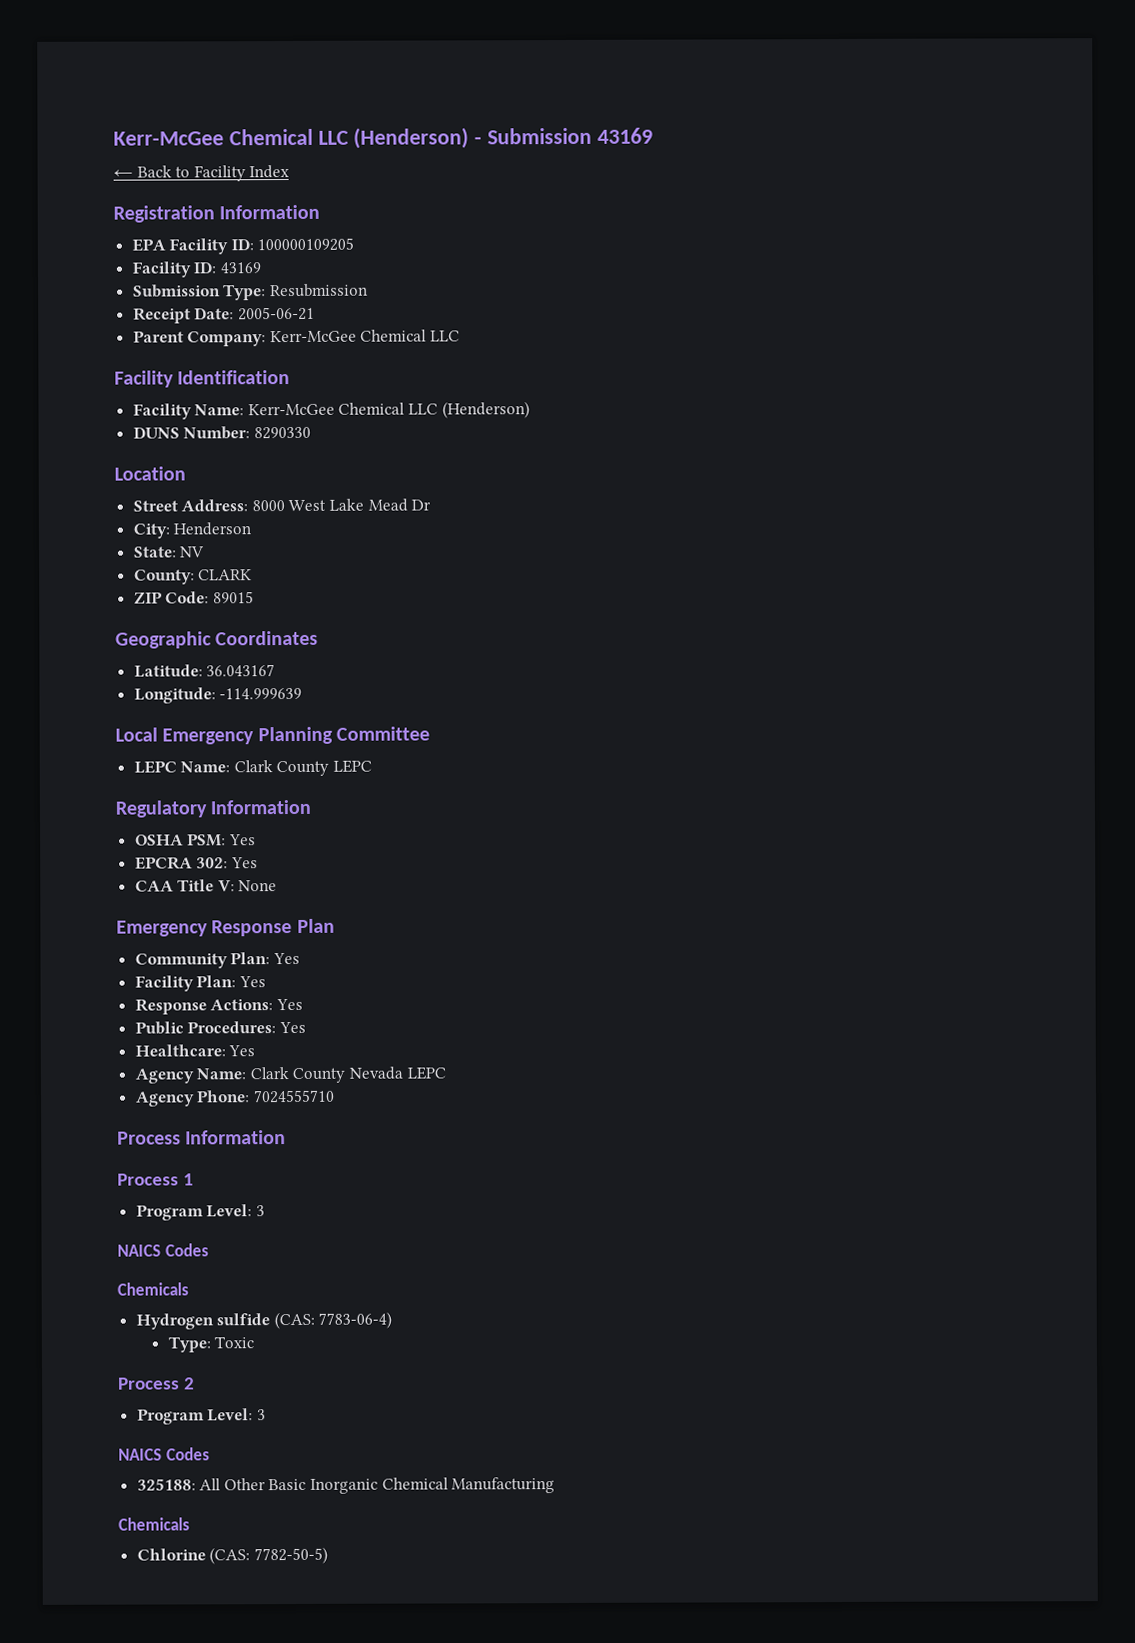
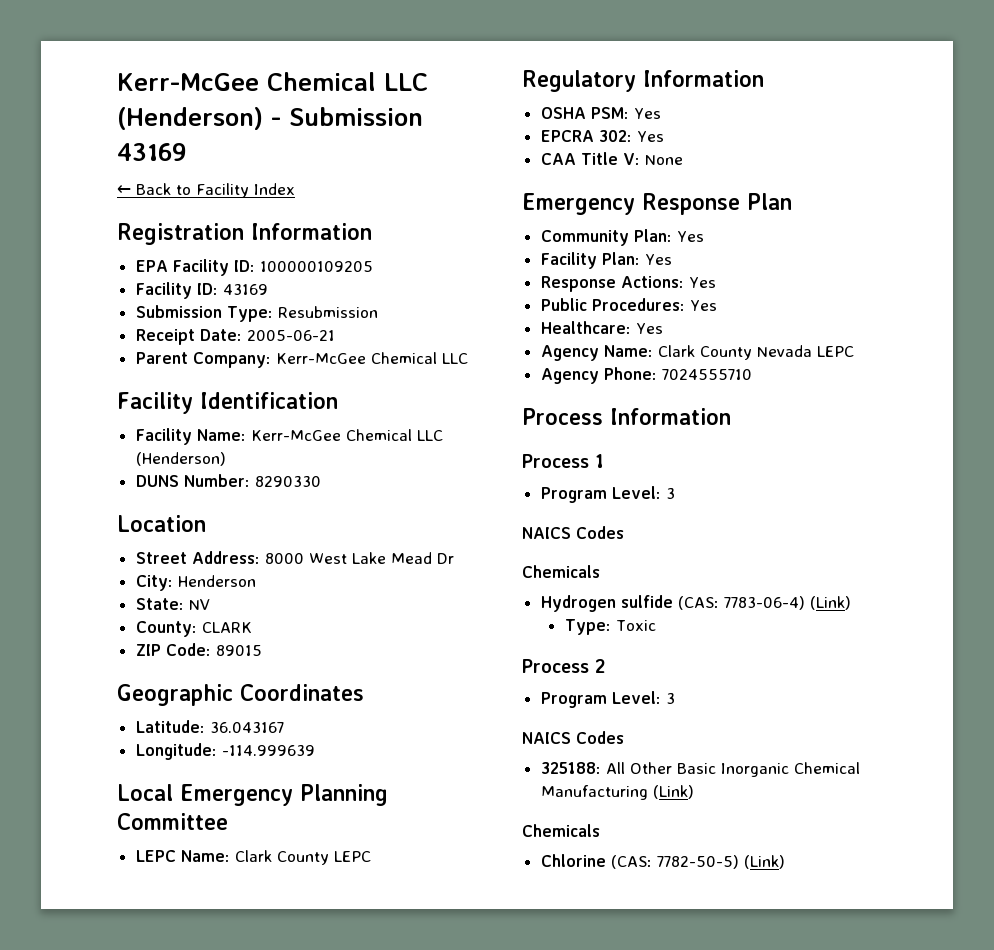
(393, 1320) none -> [809,596,851,610] (Link)
(556, 1485) none -> [652,785,694,799] (Link)
(328, 1555) none -> [743,855,785,869] (Link)

